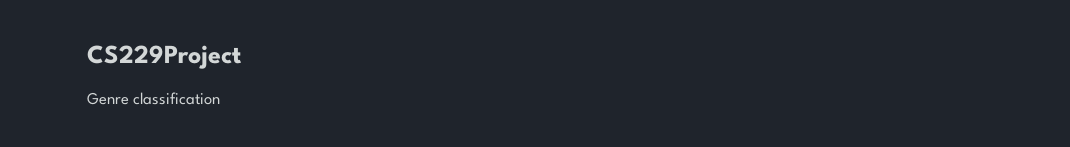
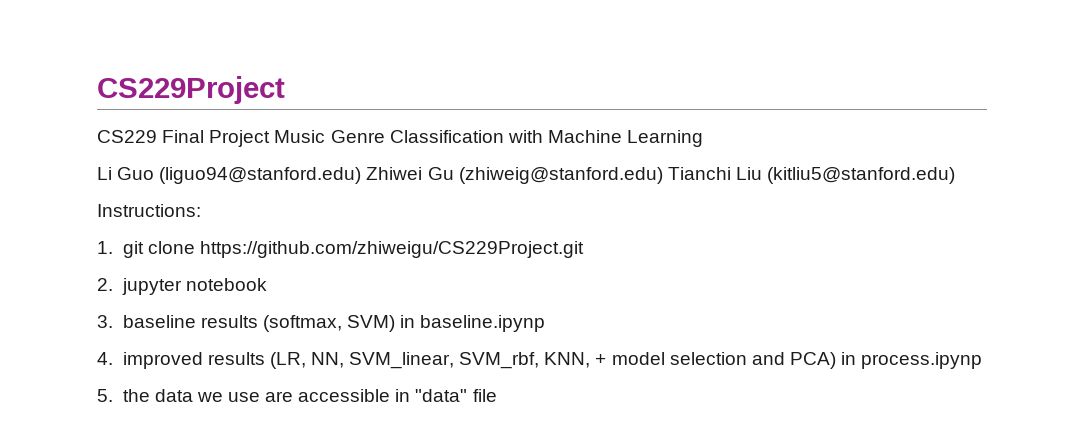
[87,92,221,105] Genre classification -> [97,130,704,147] [97,167,956,184] [97,204,201,217] [97,241,584,258] [97,278,267,295] [97,315,546,332] [97,352,983,369] [97,389,497,402] CS229 Final Project Music Genre Classification with Machine Learning // Li Guo (liguo94@stanford.edu) Zhiwei Gu (zhiweig@stanford.edu) Tianchi Liu (kitliu5@stanford.edu) // Instructions: // 1. git clone https://github.com/zhiweigu/CS229Project.git // 2. jupyter notebook // 3. baseline results (softmax, SVM) in baseline.ipynp // 4. improved results (LR, NN, SVM_linear, SVM_rbf, KNN, + model selection and PCA) in process.ipynp // 5. the data we use are accessible in "data" file

